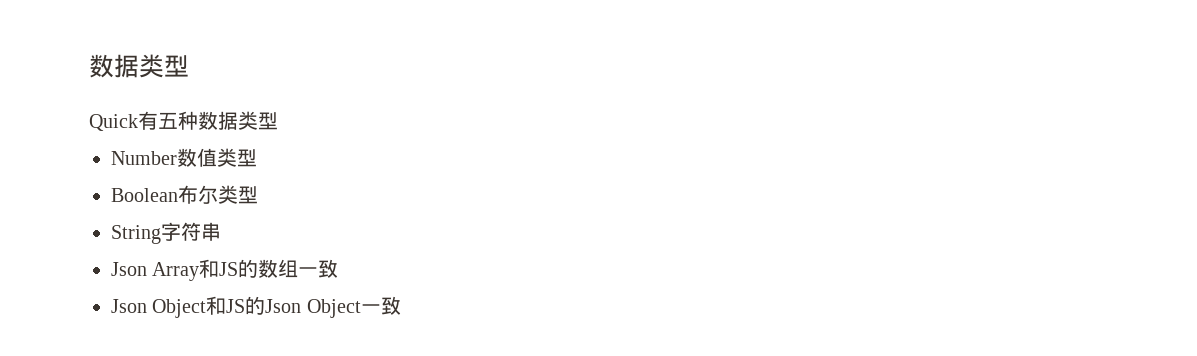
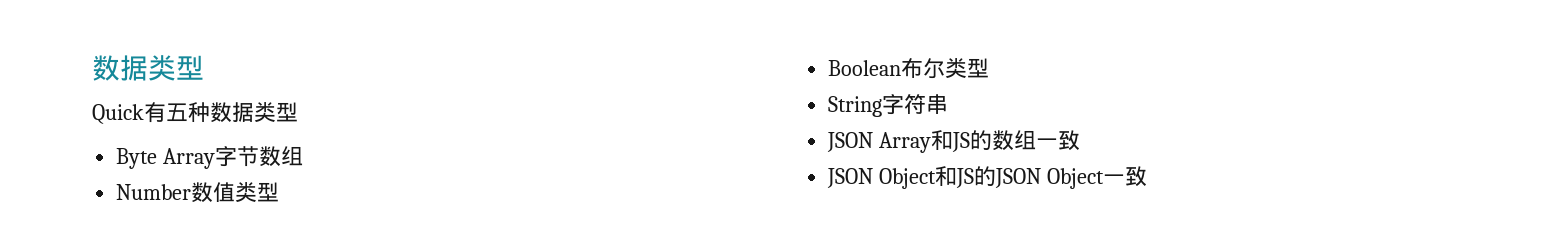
(278, 121) none -> [116,146,304,169] // Byte Array字节数组
[111,262,147,276] Json -> [827,132,874,152] JSON
[111,299,147,313] Json -> [827,168,874,188] JSON
[265,299,302,313] Json -> [995,168,1042,188] JSON

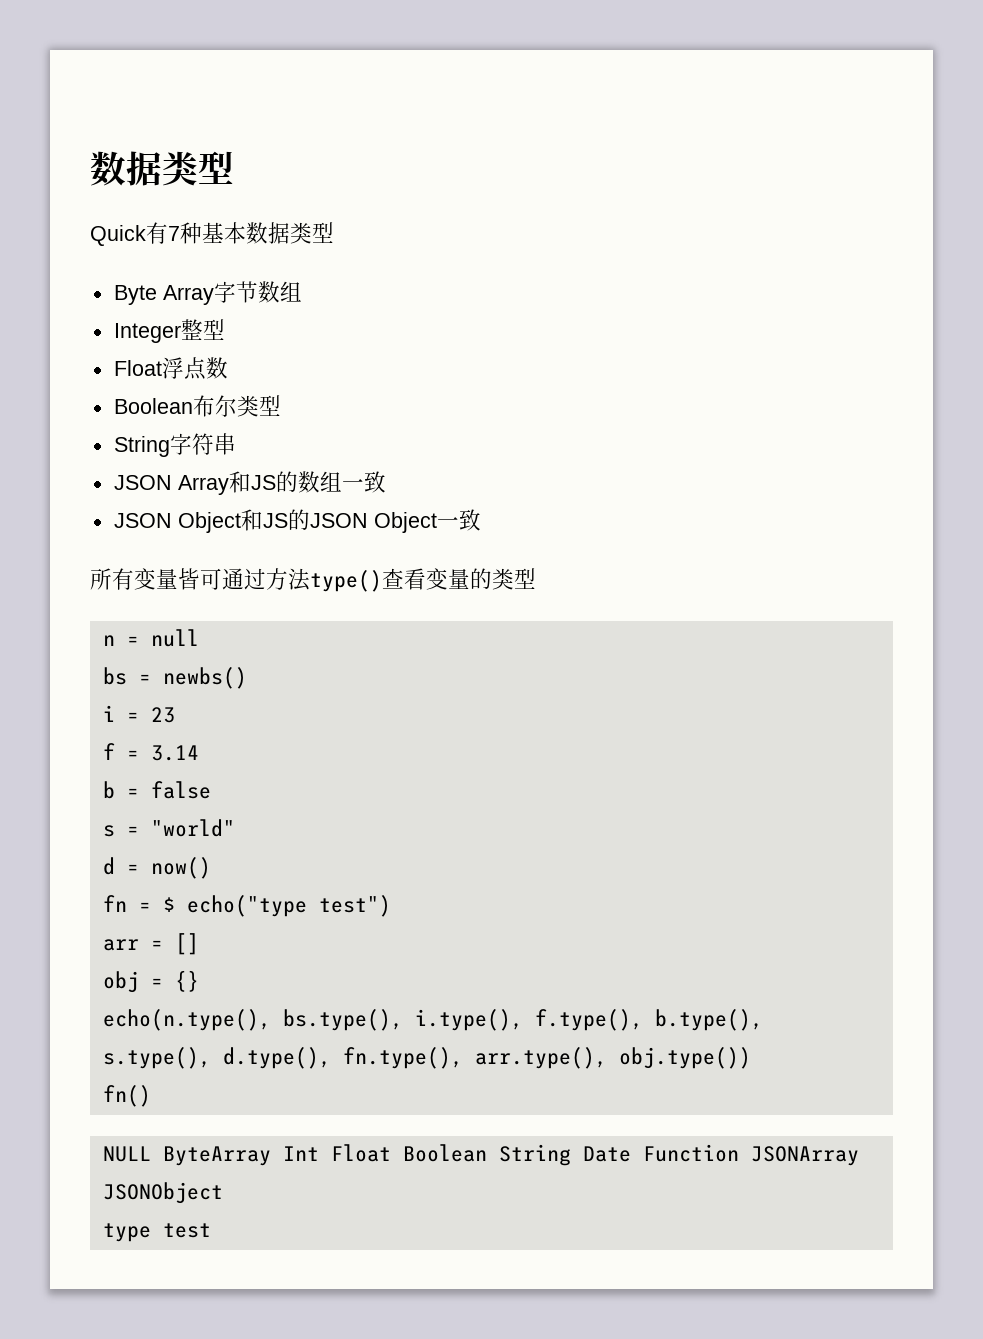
[166,102,210,122] 五种 -> [168,222,246,244] 7种基本
[116,182,280,203] Number数值类型 -> [113,319,225,343] [113,357,228,380] Integer整型 // Float浮点数
(1148, 176) none -> [90,568,536,592] [102,629,199,647] [102,667,247,689] [102,705,175,723] [102,743,199,761] [102,781,211,799] [102,819,235,837] [102,857,211,879] [102,895,391,917] [102,933,199,955] [102,970,199,993] [102,1009,763,1031] [102,1047,751,1069] [102,1085,151,1107] [102,1144,859,1166] [102,1182,223,1204] [102,1223,211,1242] // 所有变量皆可通过方法type()查看变量的类型 // n = null // bs = newbs() // i = 23 // f = 3.14 // b = false // s = "world" // d = now() // fn = $ echo("type test") // arr = [] // obj = {} // echo(n.type(), bs.type(), i.type(), f.type(), b.type(), s.type(), d.type(), fn.type(), arr.type(), obj.type()) // fn() // NULL ByteArray Int Float Boolean String Date Function JSONArray JSONObject // type test

